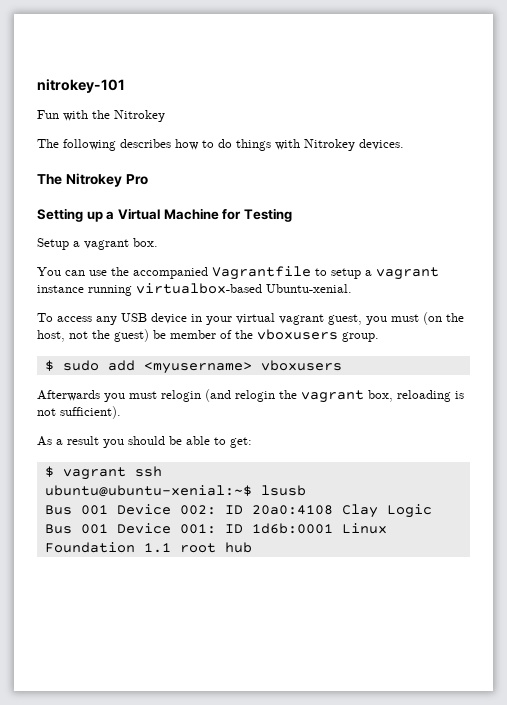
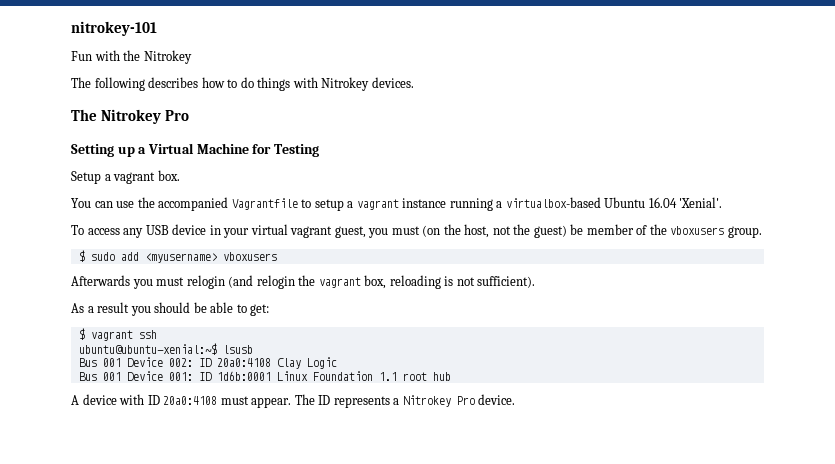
[136,283,352,294] virtualbox-based Ubuntu-xenial. -> [496,197,723,208] a virtualbox-based Ubuntu 16.04 'Xenial'.
(252, 547) none -> [71,394,516,408] // A device with ID 20a0:4108 must appear. The ID represents a Nitrokey Pro device.

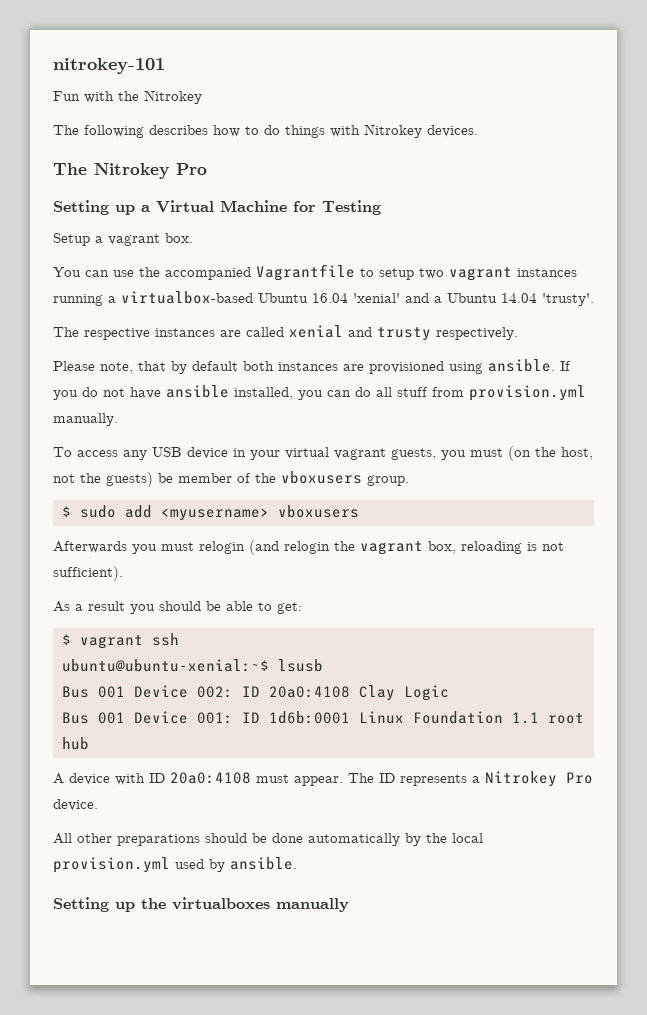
[347,198,447,210] a vagrant instance -> [419,267,577,281] two vagrant instances
[679,197,723,208] 'Xenial'. -> [353,293,594,306] [53,325,518,341] [53,359,571,374] [53,385,586,401] [53,413,118,426] 'xenial' and a Ubuntu 14.04 'trusty'. // The respective instances are called xenial and trusty respectively. // Please note, that by default both instances are provisioned using ansible. If you do not have ansible installed, you can do all stuff from provision.yml manually.
[334,226,366,238] guest, -> [391,448,436,460] guests,
[533,225,567,238] guest) -> [106,472,153,487] guests)
(516, 399) none -> [53,833,483,846] [53,857,297,873] [53,897,349,912] // All other preparations should be done automatically by the local provision.yml used by ansible. // Setting up the virtualboxes manually

